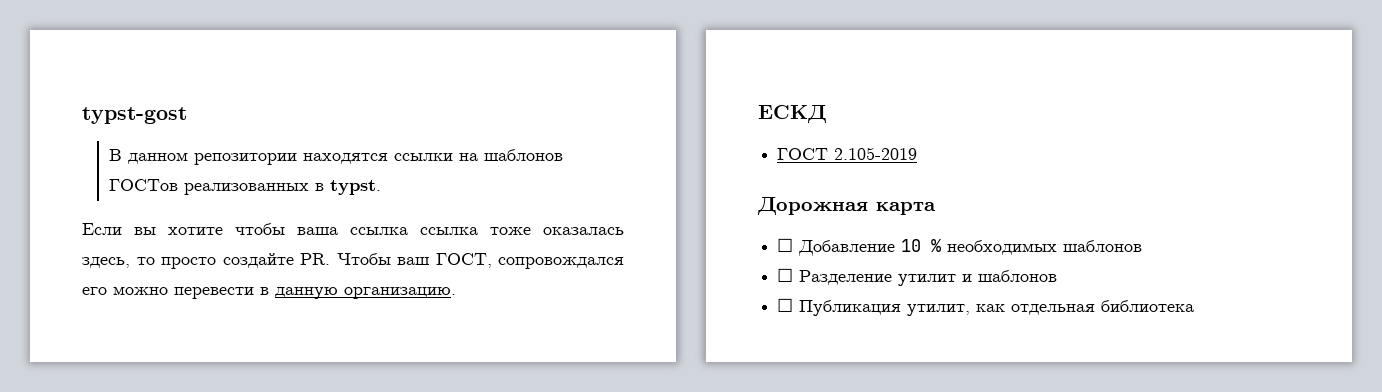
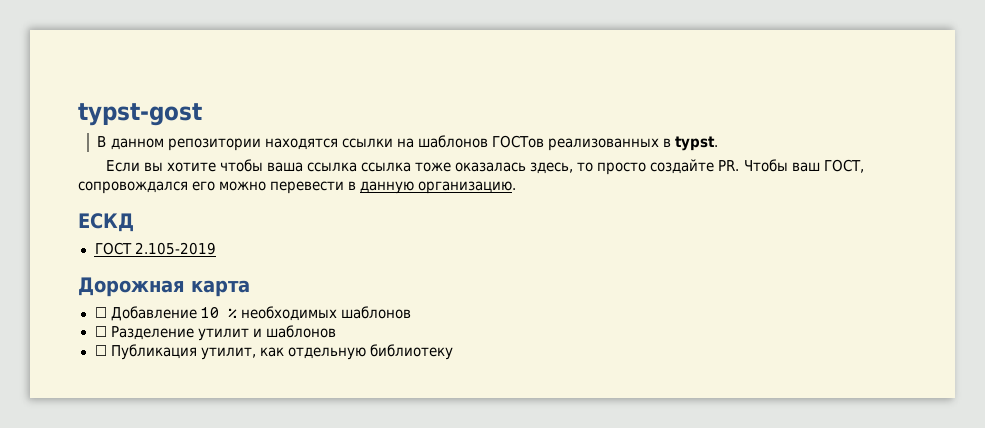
[1011,300,1195,315] отдельная библиотека -> [287,344,453,360] отдельную библиотеку

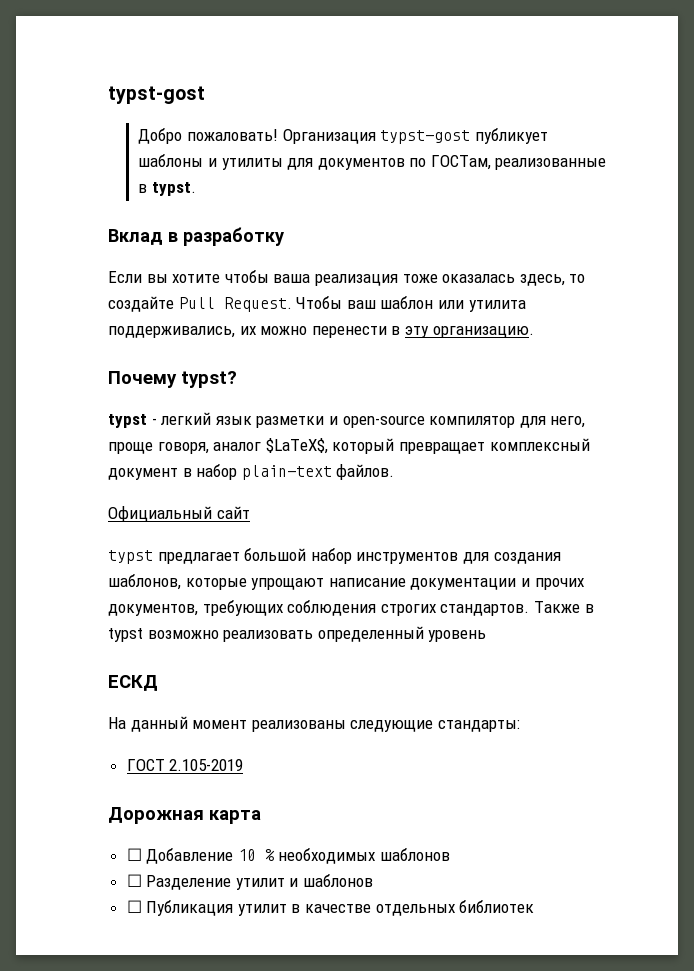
[97,135,659,151] В данном репозитории находятся ссылки на шаблонов ГОСТов реализованных -> [138,128,548,144] [138,154,607,170] Добро пожаловать! Организация typst-gost публикует шаблоны и утилиты для документов по ГОСТам, реализованные
(718, 143) none -> [108,227,284,246] // Вклад в разработку
[307,162,412,172] ссылка ссылка -> [314,274,398,286] реализация
[597,159,864,175] [78,181,517,194] [78,213,134,232] просто создайте PR. Чтобы ваш ГОСТ, сопровождался его можно перевести в данную организацию. // ЕСКД -> [108,296,526,312] [108,326,534,338] [108,371,237,388] [108,412,586,428] [108,438,590,454] [108,464,395,480] [108,506,250,522] [108,548,561,564] [108,574,584,590] [108,600,594,616] [108,626,487,642] [108,675,158,691] [108,716,520,732] создайте Pull Request. Чтобы ваш шаблон или утилита поддерживались, их можно перенести в эту организацию. // Почему typst? // typst - легкий язык разметки и open-source компилятор для него, проще говоря, аналог $LaTeX$, который превращает комплексный документ в набор plain-text файлов. // Официальный сайт // typst предлагает большой набор инструментов для создания шаблонов, которые упрощают написание документации и прочих документов, требующих соблюдения строгих стандартов. Также в typst возможно реализовать определенный уровень // ЕСКД // На данный момент реализованы следующие стандарты:
[200,344,453,360] утилит, как отдельную библиотеку -> [237,900,535,916] утилит в качестве отдельных библиотек

